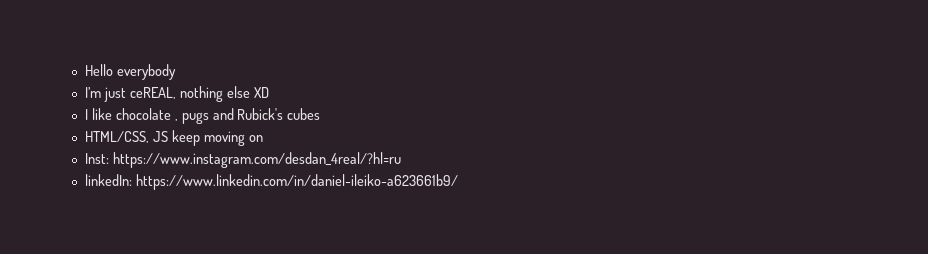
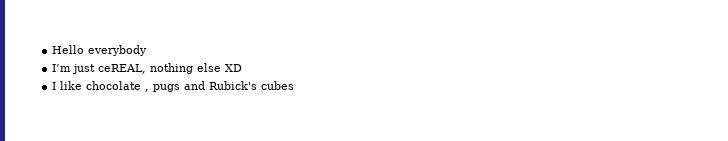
[84,130,263,146] [84,152,401,168] [84,174,458,190] // HTML/CSS, JS keep moving on // Inst: https://www.instagram.com/desdan_4real/?hl=ru // linkedIn: https://www.linkedin.com/in/daniel-ileiko-a623661b9/ -> (295, 85) none

